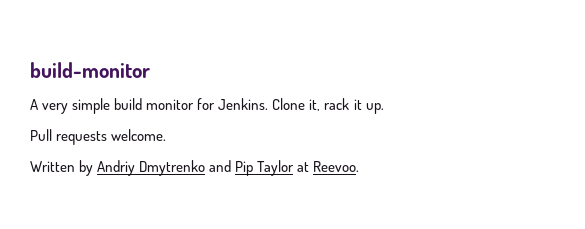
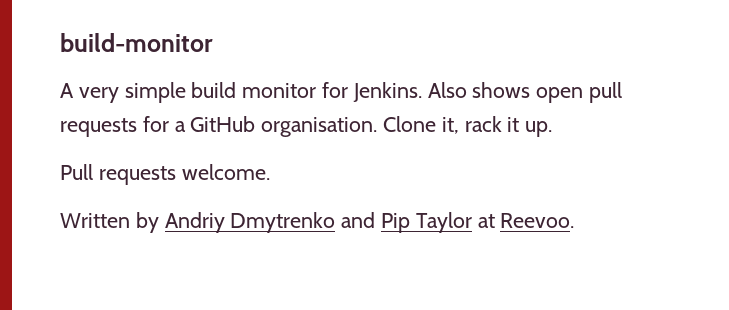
(269, 104) none -> [427,82,623,103] [60,116,378,137] Also shows open pull requests for a GitHub organisation.

